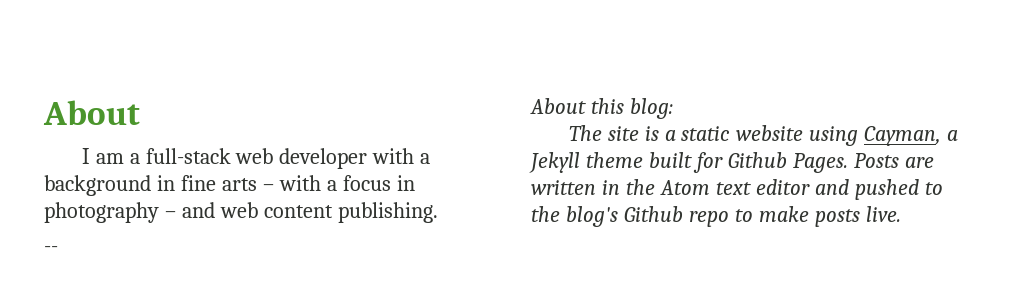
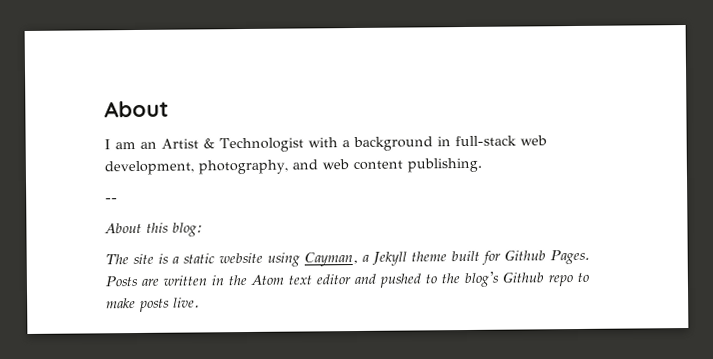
[129,148,431,169] [44,175,415,196] [44,202,176,223] a full-stack web developer with a background in fine arts – with a focus in photography – -> [140,135,547,153] [104,159,288,176] an Artist & Technologist with a background in full-stack web development, photography,

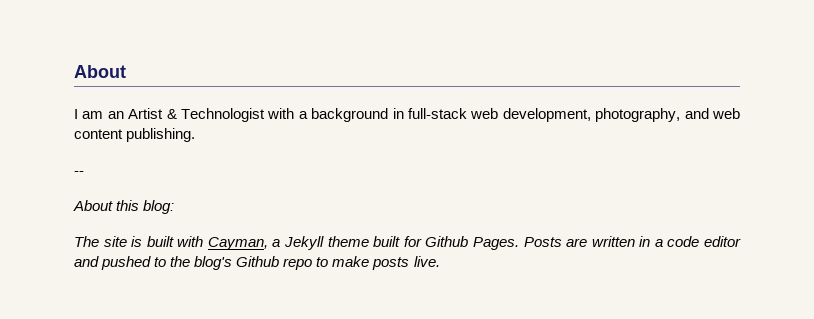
[172,252,300,267] a static website using -> [146,236,204,247] built with
[228,274,312,286] the Atom text -> [654,236,700,247] a code

